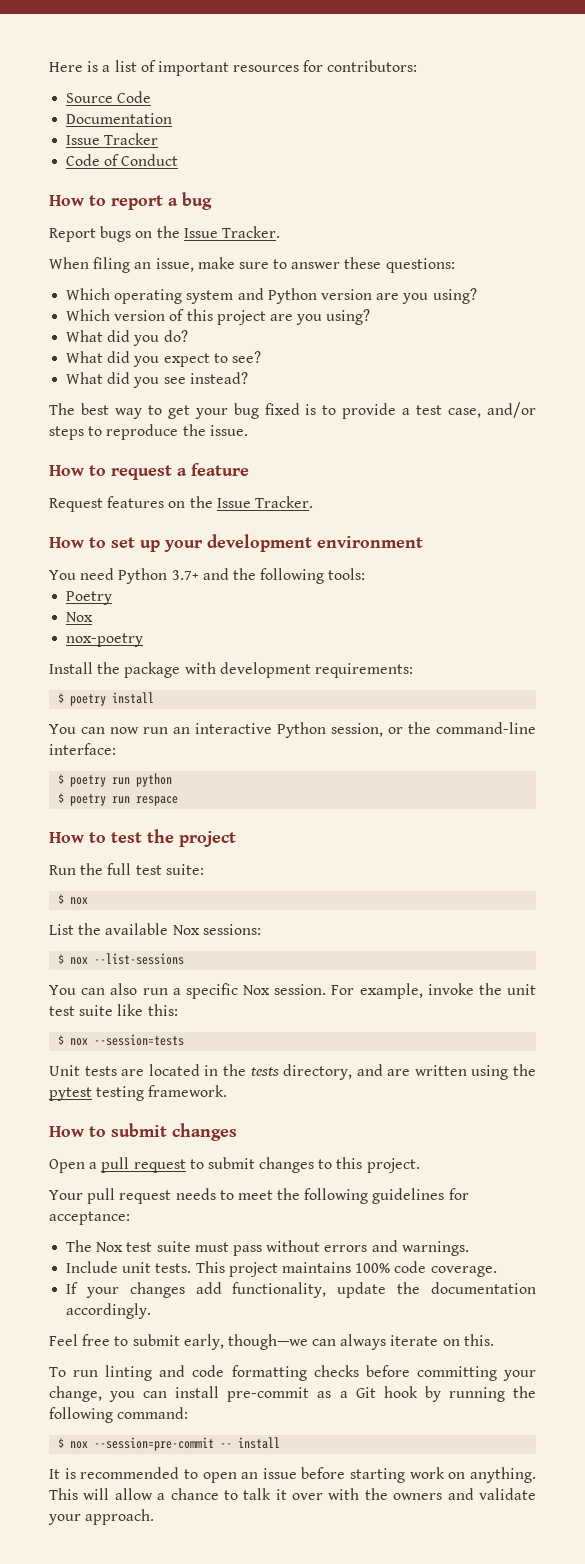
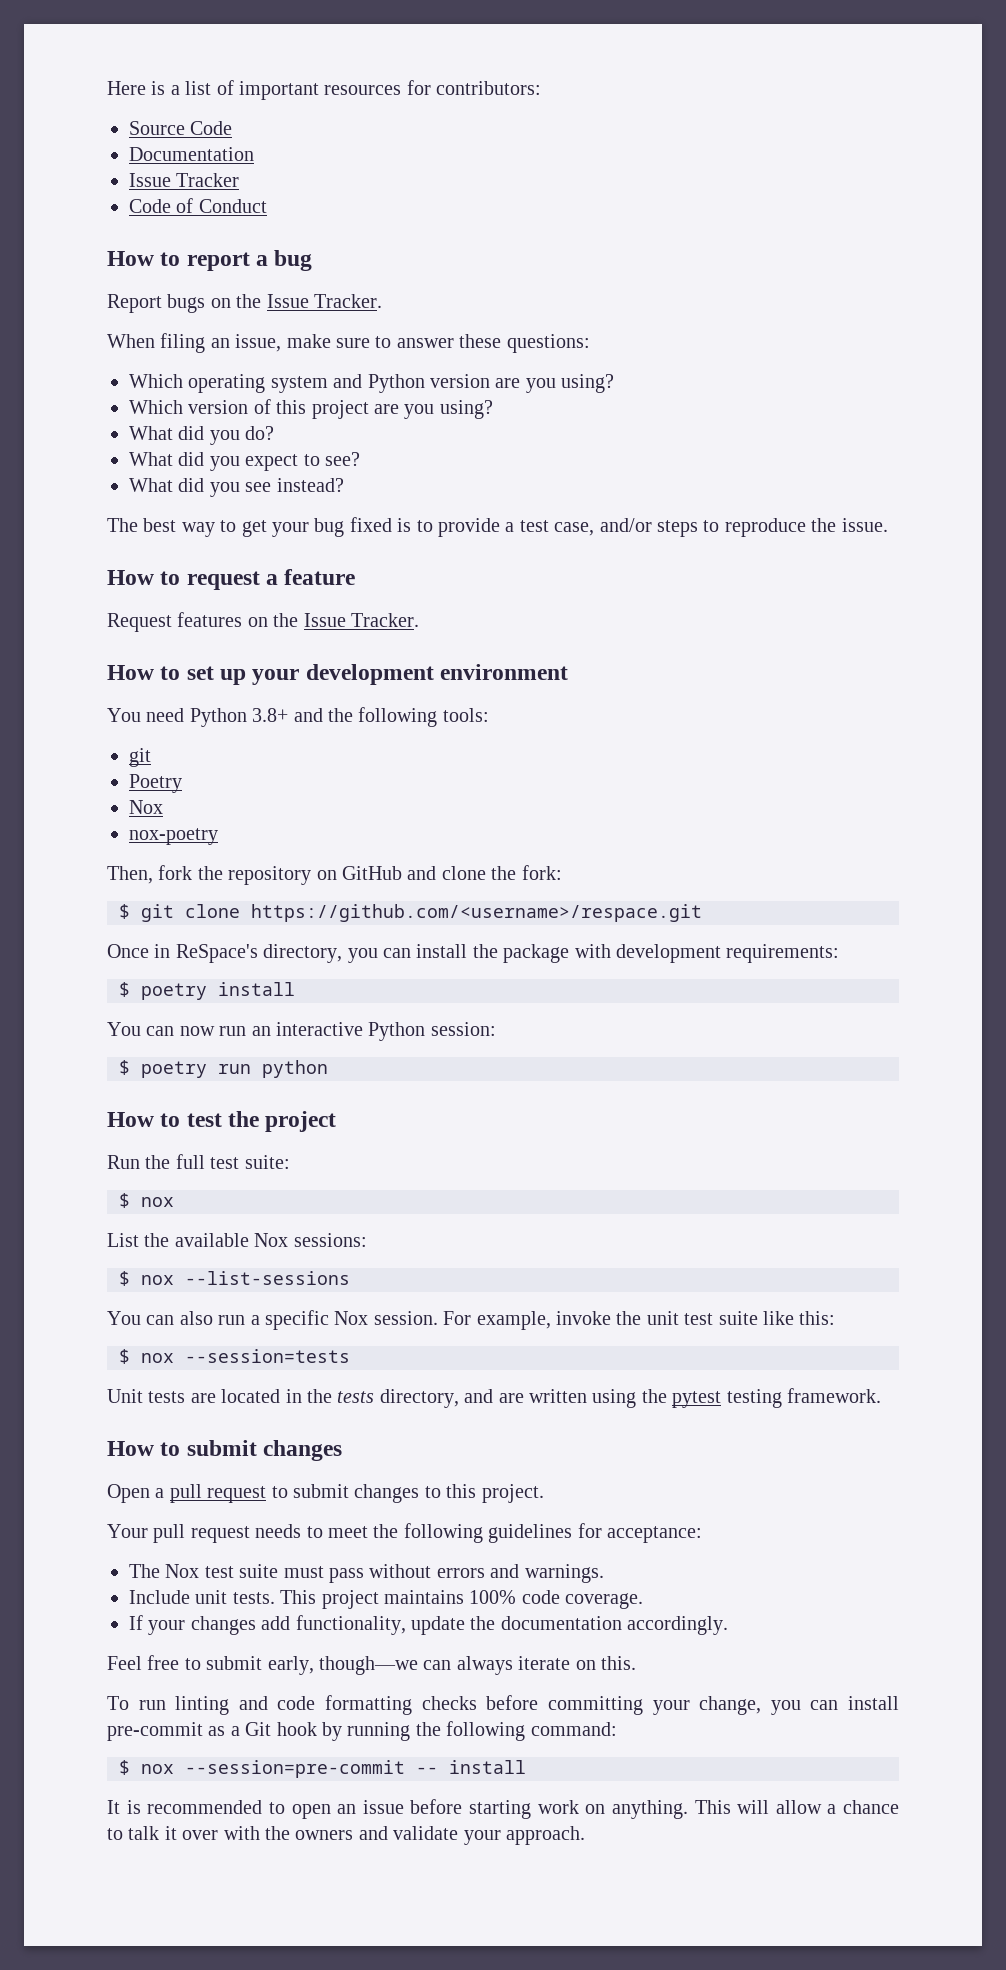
[171,570,199,580] 3.7+ -> [252,708,289,722] 3.8+
(366, 574) none -> [129,748,151,767] // git
[49,662,93,674] Install -> [107,865,562,885] [119,904,702,922] [107,944,468,963] Then, fork the repository on GitHub and clone the fork: // $ git clone https://github.com/<username>/respace.git // Once in ReSpace's directory, you can install
[331,722,536,737] [49,743,116,755] session, or the command-line interface: -> [430,1022,496,1036] session:
[58,793,179,806] // $ poetry run respace -> (328, 1069) none

